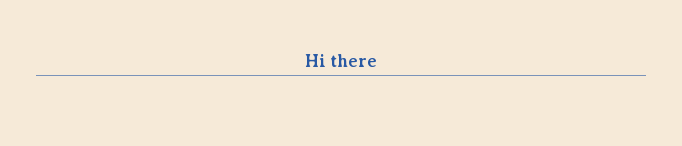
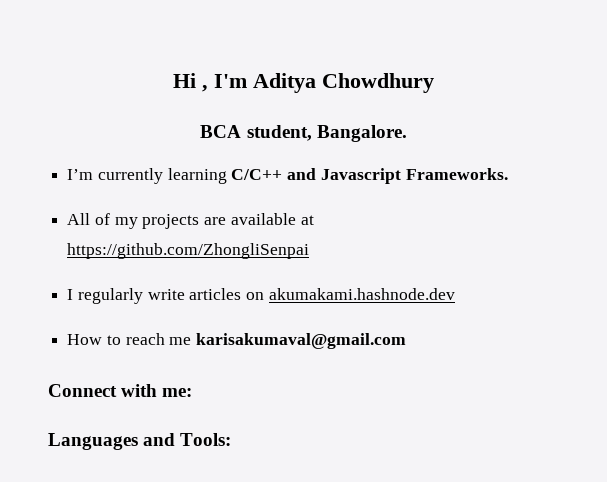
[330,54,378,67] there -> [202,73,434,93] [200,125,407,142] [67,168,508,184] [67,213,314,229] [67,243,310,259] [67,288,455,304] [67,333,407,349] [48,384,193,397] [48,433,232,450] , I'm Aditya Chowdhury // BCA student, Bangalore. // I’m currently learning C/C++ and Javascript Frameworks. // All of my projects are available at https://github.com/ZhongliSenpai // I regularly write articles on akumakami.hashnode.dev // How to reach me karisakumaval@gmail.com // Connect with me: // Languages and Tools:

